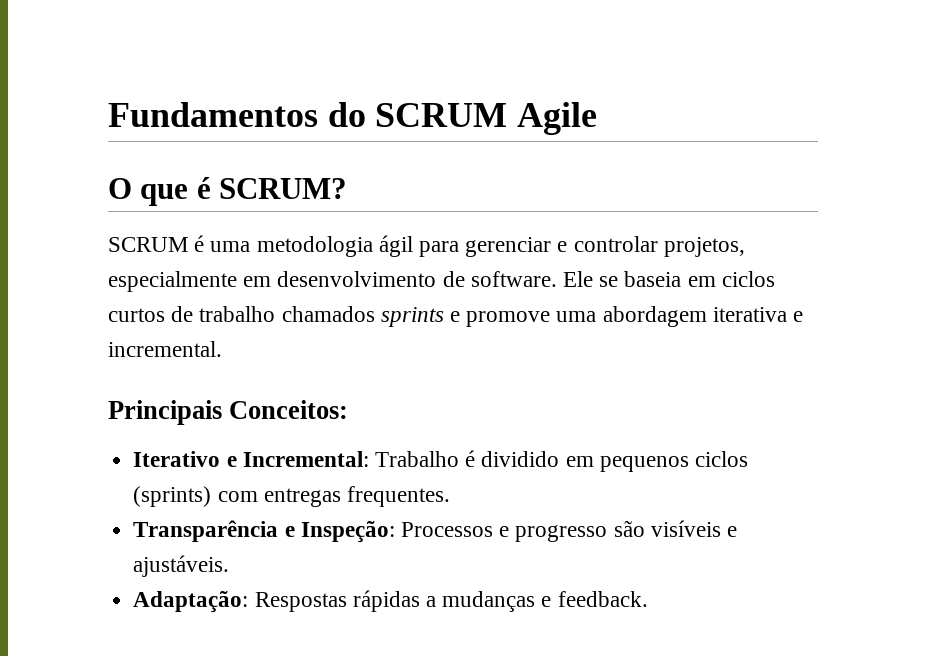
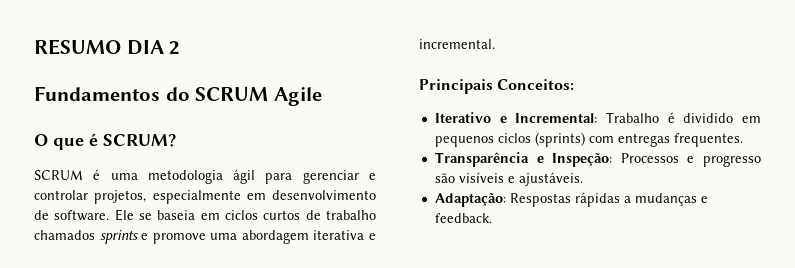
(108, 114) none -> [34,39,181,55] RESUMO DIA 2 //

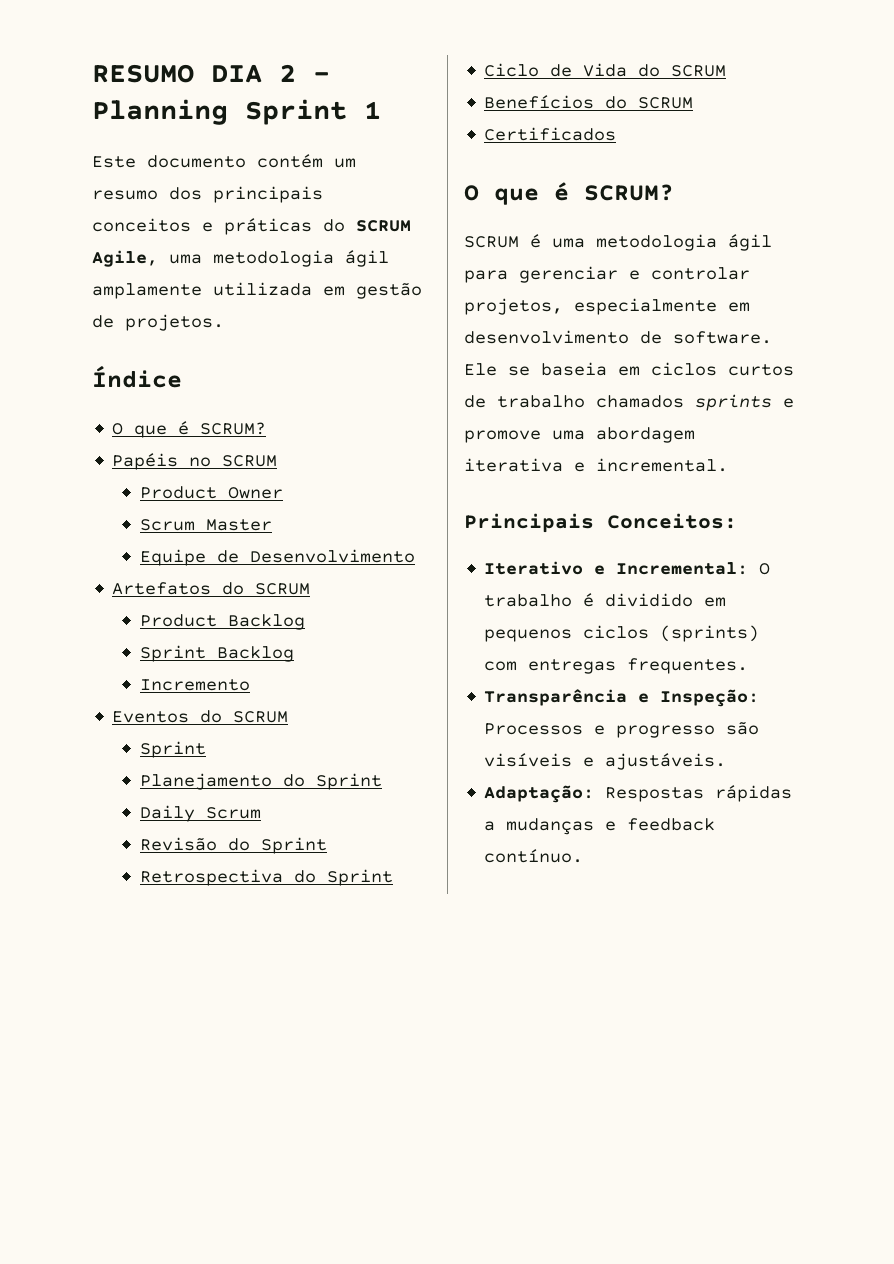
[34,86,322,106] // Fundamentos do SCRUM Agile -> [313,72,330,82] [92,99,381,125] [92,154,356,168] [92,186,323,203] [92,218,411,235] [92,250,389,267] [92,282,422,299] [92,314,224,331] [92,365,182,388] [112,421,267,438] [112,453,278,470] [140,486,284,499] [140,519,273,531] [140,549,416,566] [112,582,311,595] [140,614,306,630] [140,645,295,662] [140,679,251,691] [112,710,289,723] [140,741,207,758] [140,773,383,790] [140,805,262,822] [140,837,328,854] [140,869,394,886] [484,63,727,77] [484,95,694,109] [484,127,617,141] - Planning Sprint 1 // Este documento contém um resumo dos principais conceitos e práticas do SCRUM Agile, uma metodologia ágil amplamente utilizada em gestão de projetos. // Índice // O que é SCRUM? // Papéis no SCRUM // Product Owner // Scrum Master // Equipe de Desenvolvimento // Artefatos do SCRUM // Product Backlog // Sprint Backlog // Incremento // Eventos do SCRUM // Sprint // Planejamento do Sprint // Daily Scrum // Revisão do Sprint // Retrospectiva do Sprint // Ciclo de Vida do SCRUM // Benefícios do SCRUM // Certificados
[605,112,659,123] Trabalho -> [759,563,771,575] [484,594,573,607] O trabalho
[434,213,492,223] feedback. -> [627,818,716,831] [484,849,584,863] feedback contínuo.

